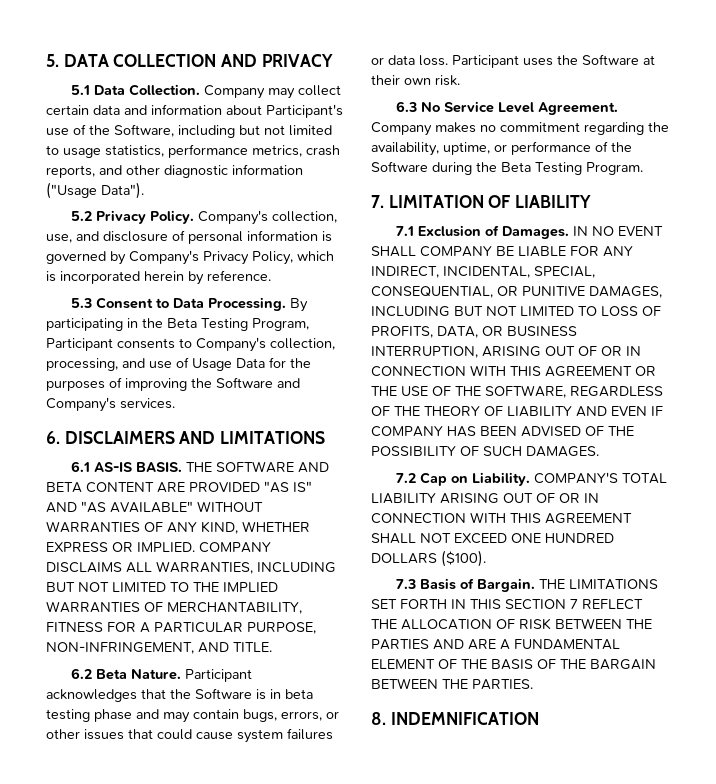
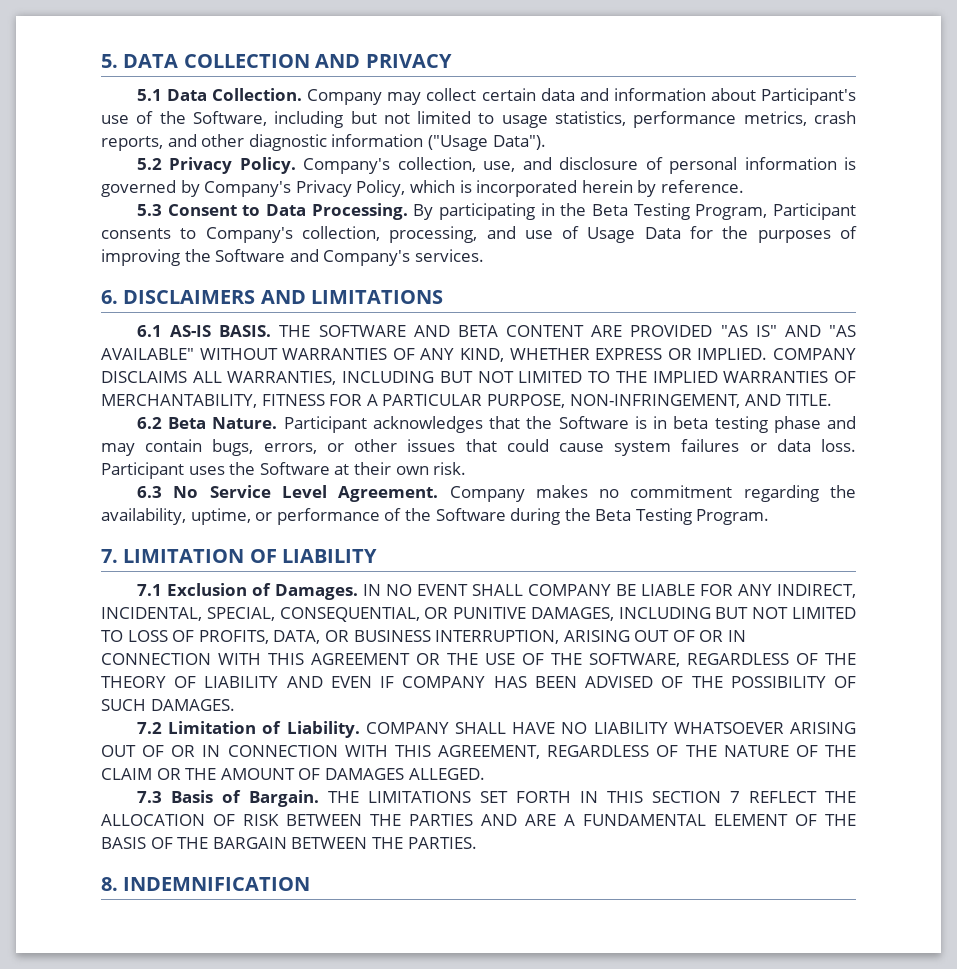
[419,472,667,486] [371,493,599,504] [371,512,632,524] [371,533,614,544] [371,550,486,567] Cap on Liability. COMPANY'S TOTAL LIABILITY ARISING OUT OF OR IN CONNECTION WITH THIS AGREEMENT SHALL NOT EXCEED ONE HUNDRED DOLLARS ($100). -> [168,721,856,738] [101,745,856,759] [101,768,485,780] Limitation of Liability. COMPANY SHALL HAVE NO LIABILITY WHATSOEVER ARISING OUT OF OR IN CONNECTION WITH THIS AGREEMENT, REGARDLESS OF THE NATURE OF THE CLAIM OR THE AMOUNT OF DAMAGES ALLEGED.

